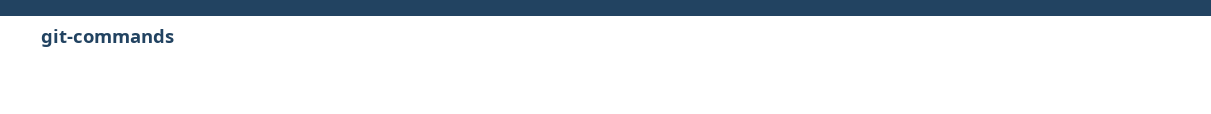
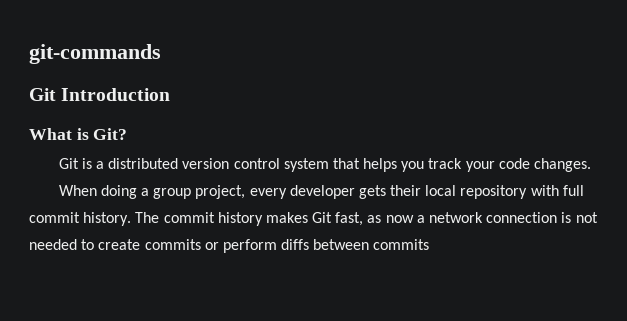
(174, 38) none -> [29,88,171,101] [29,128,128,140] [58,158,592,172] [58,185,584,199] [29,212,598,226] [29,239,430,253] // Git Introduction // What is Git? // Git is a distributed version control system that helps you track your code changes. // When doing a group project, every developer gets their local repository with full commit history. The commit history makes Git fast, as now a network connection is not needed to create commits or perform diffs between commits

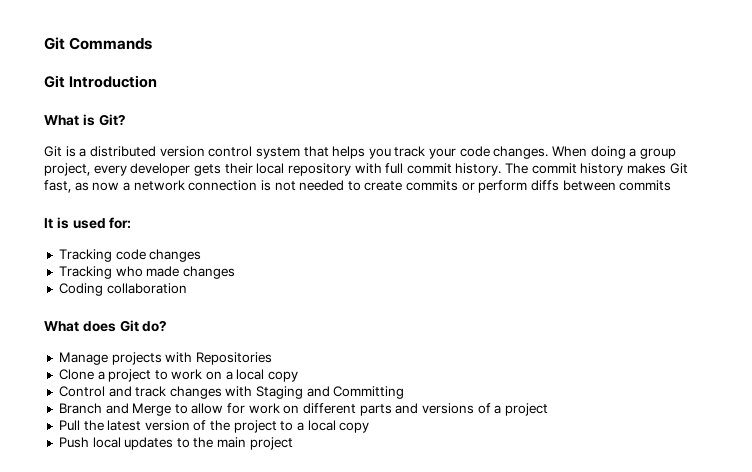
[29,44,161,64] git-commands -> [44,37,153,50] Git Commands
(592, 165) // -> (549, 152) none
(430, 244) none -> [44,217,132,229] [58,249,202,262] [58,266,235,279] [58,283,187,296] [44,320,168,332] [58,352,272,365] [58,369,299,382] [58,386,405,399] [58,403,548,416] [58,420,370,433] [58,437,293,450] // It is used for: // Tracking code changes // Tracking who made changes // Coding collaboration // What does Git do? // Manage projects with Repositories // Clone a project to work on a local copy // Control and track changes with Staging and Committing // Branch and Merge to allow for work on different parts and versions of a project // Pull the latest version of the project to a local copy // Push local updates to the main project

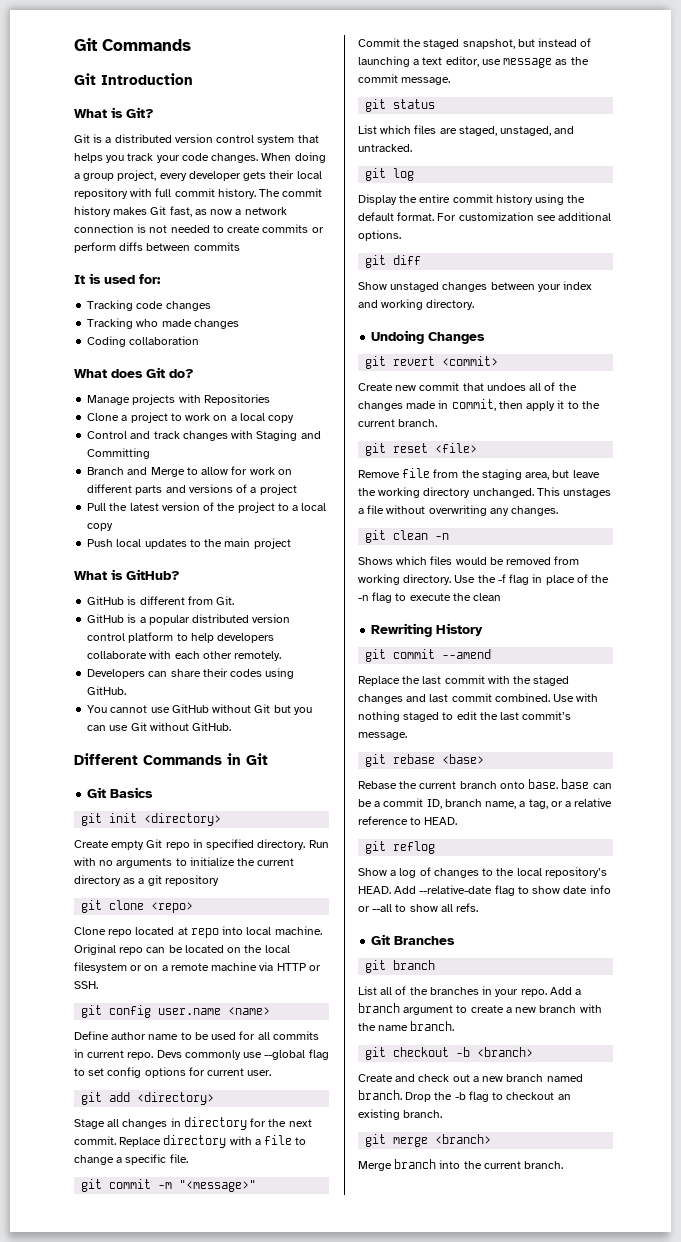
(293, 443) none -> [74,569,180,580] [87,596,235,605] [87,614,291,625] [87,632,275,643] [87,650,282,661] [87,668,295,679] [87,686,127,695] [87,704,312,715] [87,722,232,731] [74,753,268,765] [87,787,154,798] [81,813,222,826] [74,839,329,850] [74,857,295,868] [74,875,219,886] [81,900,194,913] [74,926,322,938] [74,944,290,955] [74,962,321,973] [74,981,98,989] [81,1005,271,1018] [74,1031,319,1040] [74,1049,329,1060] [74,1067,272,1078] [81,1092,215,1105] [74,1117,312,1130] [74,1135,307,1148] [74,1154,188,1165] [81,1179,257,1192] [358,38,592,49] [358,56,589,68] [358,74,451,85] [365,99,436,112] [358,125,575,136] [358,144,412,152] [365,168,415,181] [358,194,586,205] [358,212,612,221] [358,230,401,241] [365,255,422,268] [358,281,593,292] [358,299,475,310] [371,330,486,344] [365,356,499,369] [358,382,577,391] [358,399,600,411] [358,419,438,427] [365,443,478,456] [358,468,600,480] [358,487,612,498] [358,505,559,516] [365,530,450,543] [358,556,580,565] [358,574,610,585] [358,592,502,603] [371,623,484,637] [365,649,492,662] [358,675,570,686] [358,693,599,704] [358,711,572,722] [358,732,407,740] [365,754,485,767] [358,779,612,789] [358,798,613,809] [358,816,458,825] [365,841,436,854] [358,867,607,878] [358,885,611,896] [358,903,479,912] [371,934,456,945] [365,960,436,973] [358,986,582,997] [358,1003,602,1015] [358,1021,455,1031] [365,1047,534,1060] [358,1074,583,1082] [358,1090,571,1102] [358,1109,443,1120] [365,1134,492,1147] [358,1159,564,1171] // What is GitHub? // GitHub is different from Git. // GitHub is a popular distributed version control platform to help developers collaborate with each other remotely. // Developers can share their codes using GitHub. // You cannot use GitHub without Git but you can use Git without GitHub. // Different Commands in Git // Git Basics // git init <directory> // Create empty Git repo in specified directory. Run with no arguments to initialize the current directory as a git repository // git clone <repo> // Clone repo located at repo into local machine. Original repo can be located on the local filesystem or on a remote machine via HTTP or SSH. // git config user.name <name> // Define author name to be used for all commits in current repo. Devs commonly use --global flag to set config options for current user. // git add <directory> // Stage all changes in directory for the next commit. Replace directory with a file to change a specific file. // git commit -m "<message>" // Commit the staged snapshot, but instead of launching a text editor, use message as the commit message. // git status // List which files are staged, unstaged, and untracked. // git log // Display the entire commit history using the default format. For customization see additional options. // git diff // Show unstaged changes between your index and working directory. // Undoing Changes // git revert <commit> // Create new commit that undoes all of the changes made in commit, then apply it to the current branch. // git reset <file> // Remove file from the staging area, but leave the working directory unchanged. This unstages a file without overwriting any changes. // git clean -n // Shows which files would be removed from working directory. Use the -f flag in place of the -n flag to execute the clean // Rewriting History // git commit --amend // Replace the last commit with the staged changes and last commit combined. Use with nothing staged to edit the last commit’s message. // git rebase <base> // Rebase the current branch onto base. base can be a commit ID, branch name, a tag, or a relative reference to HEAD. // git reflog // Show a log of changes to the local repository’s HEAD. Add --relative-date flag to show date info or --all to show all refs. // Git Branches // git branch // List all of the branches in your repo. Add a branch argument to create a new branch with the name branch. // git checkout -b <branch> // Create and check out a new branch named branch. Drop the -b flag to checkout an existing branch. // git merge <branch> // Merge branch into the current branch.

